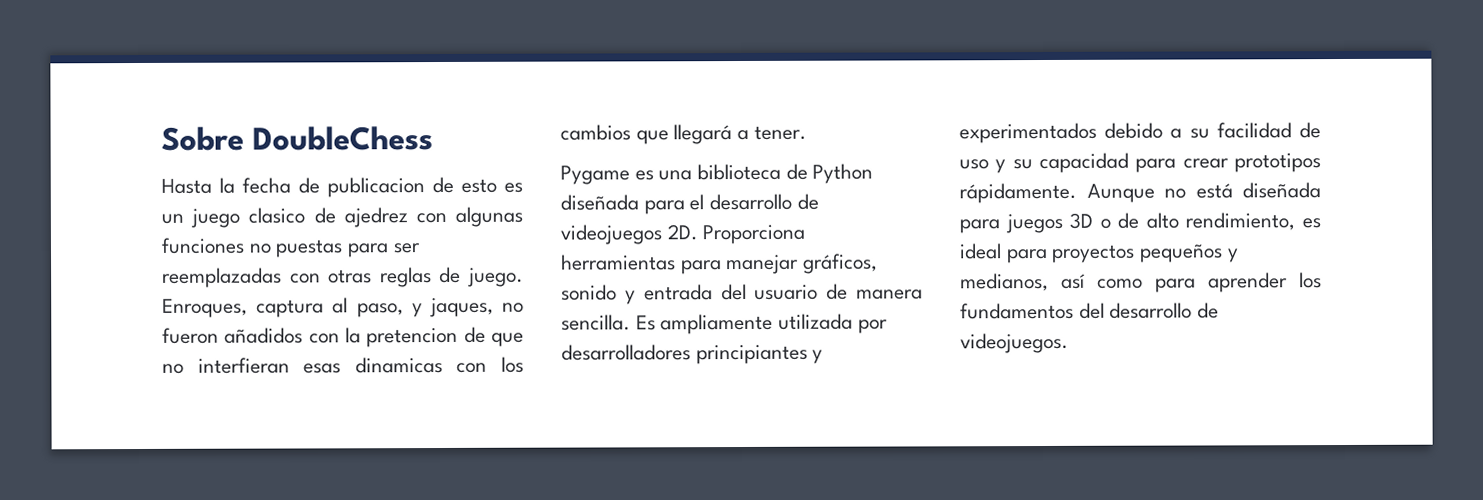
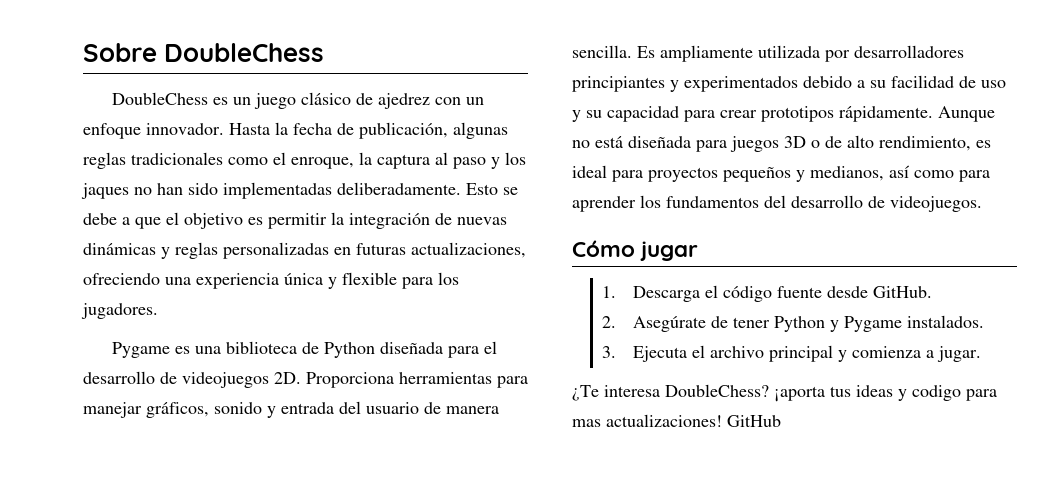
[161,176,523,198] [161,206,523,228] [161,237,421,258] [162,266,524,288] [162,297,524,318] [162,326,524,348] [162,356,524,374] [560,124,807,145] Hasta la fecha de publicacion de esto es un juego clasico de ajedrez con algunas funciones no puestas para ser reemplazadas con otras reglas de juego. Enroques, captura al paso, y jaques, no fueron añadidos con la pretencion de que no interfieran esas dinamicas con los cambios que llegará a tener. -> [112,92,485,109] [83,122,508,139] [83,152,526,169] [81,182,518,199] [83,212,507,229] [83,242,526,259] [83,272,459,289] [81,303,158,319] DoubleChess es un juego clásico de ajedrez con un enfoque innovador. Hasta la fecha de publicación, algunas reglas tradicionales como el enroque, la captura al paso y los jaques no han sido implementadas deliberadamente. Esto se debe a que el objetivo es permitir la integración de nuevas dinámicas y reglas personalizadas en futuras actualizaciones, ofreciendo una experiencia única y flexible para los jugadores.
(1069, 343) none -> [572,240,699,261] [602,285,932,302] [602,315,984,332] [602,345,981,362] [572,384,997,402] [572,414,781,427] // Cómo jugar // 1. Descarga el código fuente desde GitHub. // 2. Asegúrate de tener Python y Pygame instalados. // 3. Ejecuta el archivo principal y comienza a jugar. // ¿Te interesa DoubleChess? ¡aporta tus ideas y codigo para mas actualizaciones! GitHub

